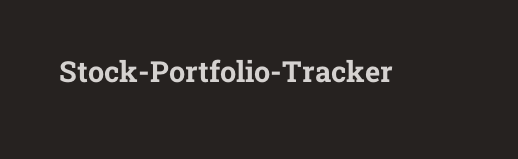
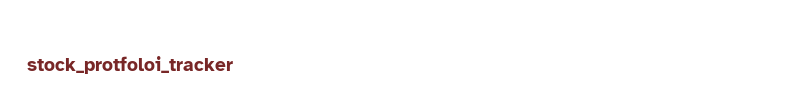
[59,59,393,83] Stock-Portfolio-Tracker -> [27,56,233,74] stock_protfoloi_tracker

